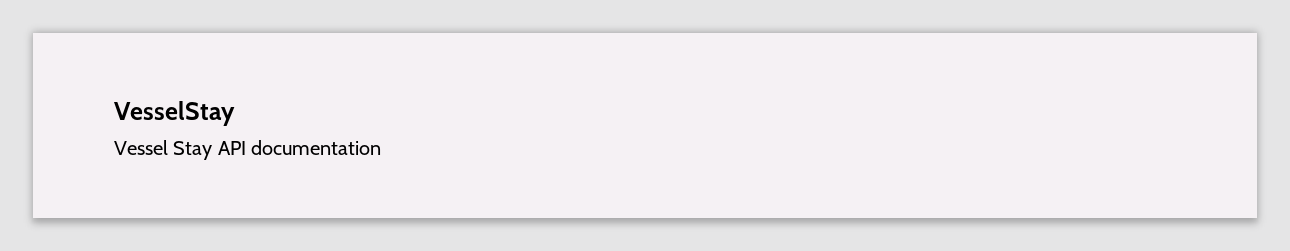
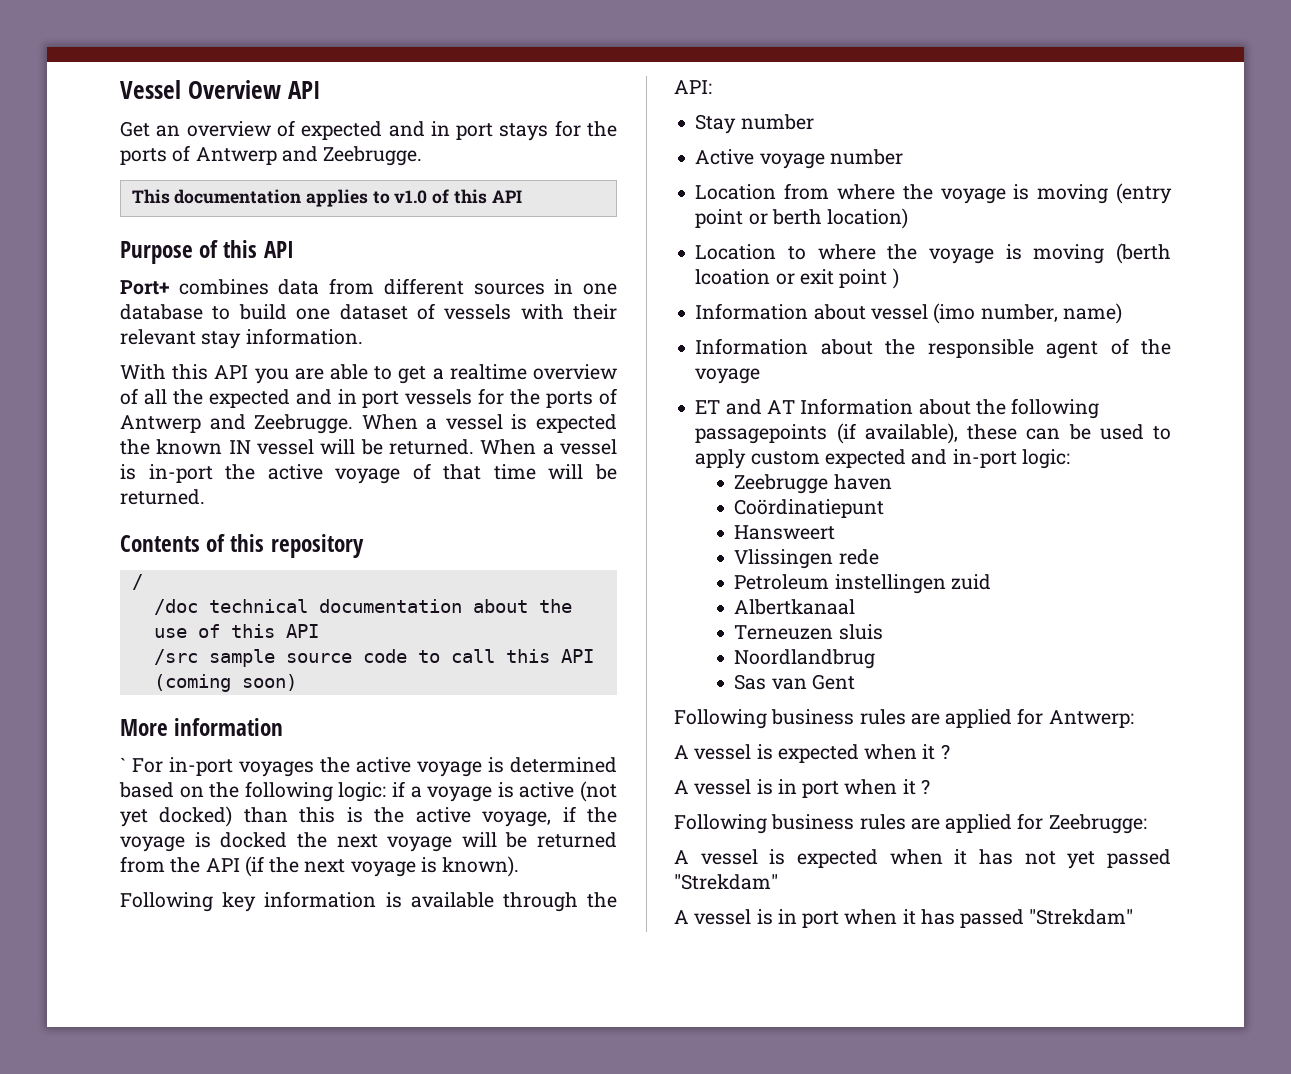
[114,101,235,126] [114,140,382,160] VesselStay // Vessel Stay API documentation -> [120,80,321,99] [120,120,618,141] [120,145,423,166] [131,189,522,207] [120,240,294,264] [120,278,617,295] [120,303,617,320] [120,328,363,349] [120,364,617,384] [120,388,618,408] [120,414,617,434] [120,439,617,455] [120,463,617,484] [120,489,205,505] [120,534,364,558] [131,574,143,590] [153,599,572,615] [153,624,319,638] [153,649,594,667] [153,674,297,692] [120,718,284,736] [120,757,617,777] [119,781,618,802] [120,806,618,827] [120,832,617,852] [120,856,520,877] [120,891,617,912] [674,80,712,94] [695,114,814,134] [695,149,903,169] [695,183,1172,204] [695,208,909,229] [695,243,1171,264] [695,268,899,289] [695,303,1122,324] [695,338,1171,359] [695,368,761,384] [695,398,1100,419] [695,423,1171,444] [695,449,1070,469] [734,474,892,494] [734,499,885,518] [734,525,836,540] [734,549,879,569] [734,574,991,594] [734,599,856,615] [734,624,883,640] [734,649,876,669] [734,674,855,690] [674,708,1134,729] [674,744,950,763] [674,779,930,798] [674,813,1147,834] [674,849,1171,869] [674,874,778,890] [674,909,1134,928] Vessel Overview API // Get an overview of expected and in port stays for the ports of Antwerp and Zeebrugge. // This documentation applies to v1.0 of this API // Purpose of this API // Port+ combines data from different sources in one database to build one dataset of vessels with their relevant stay information. // With this API you are able to get a realtime overview of all the expected and in port vessels for the ports of Antwerp and Zeebrugge. When a vessel is expected the known IN vessel will be returned. When a vessel is in-port the active voyage of that time will be returned. // Contents of this repository // / // /doc technical documentation about the use of this API // /src sample source code to call this API (coming soon) // More information // ` For in-port voyages the active voyage is determined based on the following logic: if a voyage is active (not yet docked) than this is the active voyage, if the voyage is docked the next voyage will be returned from the API (if the next voyage is known). // Following key information is available through the API: // Stay number // Active voyage number // Location from where the voyage is moving (entry point or berth location) // Location to where the voyage is moving (berth lcoation or exit point ) // Information about vessel (imo number, name) // Information about the responsible agent of the voyage // ET and AT Information about the following passagepoints (if available), these can be used to apply custom expected and in-port logic: // Zeebrugge haven // Coördinatiepunt // Hansweert // Vlissingen rede // Petroleum instellingen zuid // Albertkanaal // Terneuzen sluis // Noordlandbrug // Sas van Gent // Following business rules are applied for Antwerp: // A vessel is expected when it ? // A vessel is in port when it ? // Following business rules are applied for Zeebrugge: // A vessel is expected when it has not yet passed "Strekdam" // A vessel is in port when it has passed "Strekdam"

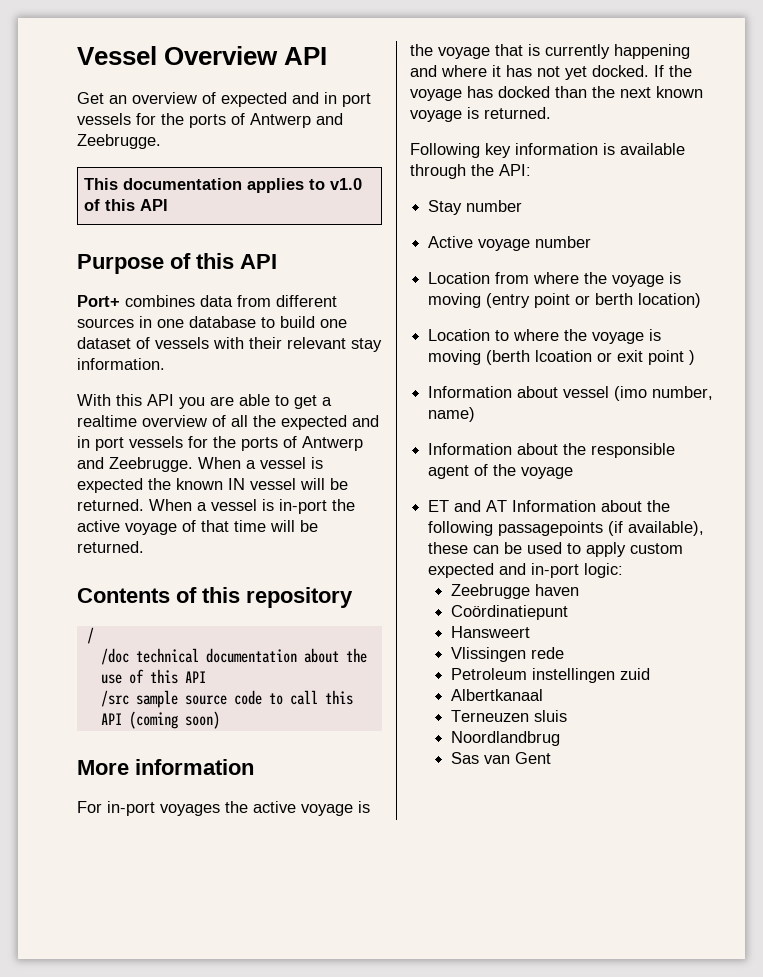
[499,123,549,141] stays -> [77,113,131,125] vessels
[120,757,126,772] ` -> (254, 767) none
[510,757,617,773] [119,781,618,802] [120,806,618,827] [120,832,617,852] [120,856,520,877] determined based on the following logic: if a voyage is active (not yet docked) than this is the active voyage, if the voyage is docked the next voyage will be returned from the API (if the next voyage is known). -> [410,44,690,59] [410,65,692,80] [410,86,703,101] [410,107,551,122] the voyage that is currently happening and where it has not yet docked. If the voyage has docked than the next known voyage is returned.
[674,708,1134,729] [674,744,950,763] [674,779,930,798] [674,813,1147,834] [674,849,1171,869] [674,874,778,890] [674,909,1134,928] // Following business rules are applied for Antwerp: // A vessel is expected when it ? // A vessel is in port when it ? // Following business rules are applied for Zeebrugge: // A vessel is expected when it has not yet passed "Strekdam" // A vessel is in port when it has passed "Strekdam" -> (551, 758) none

